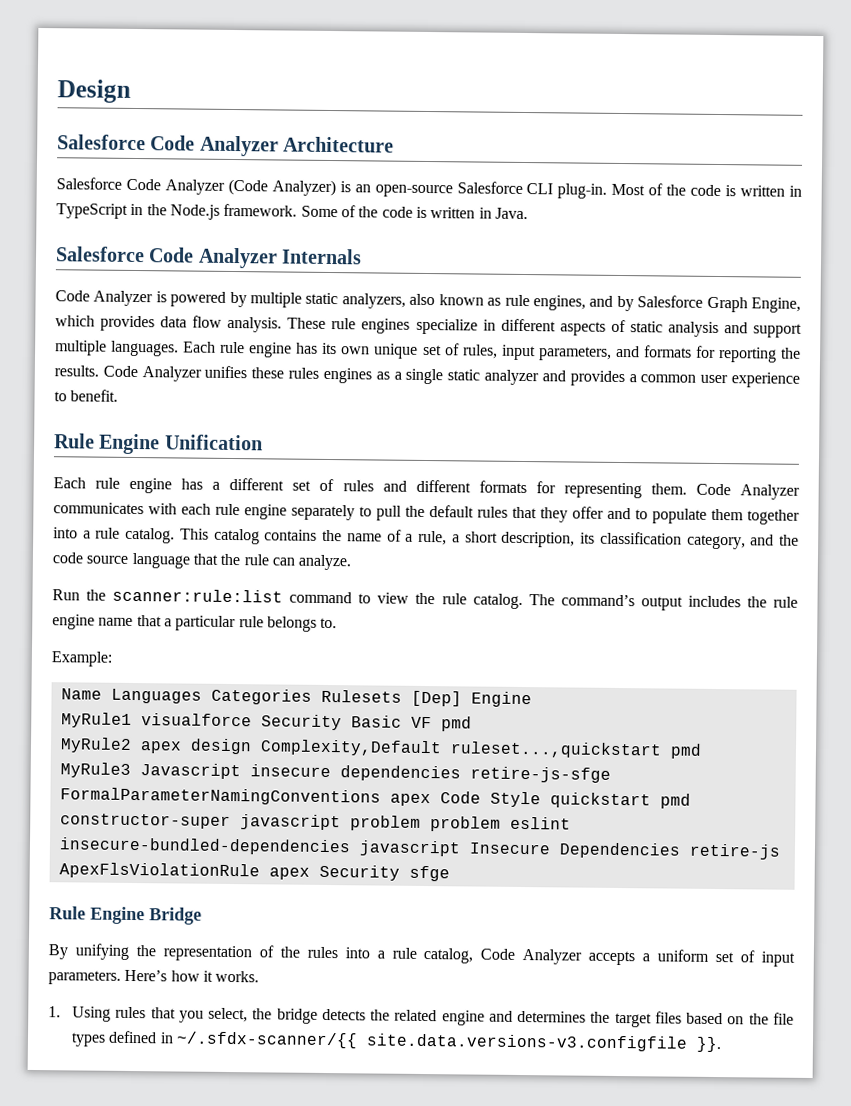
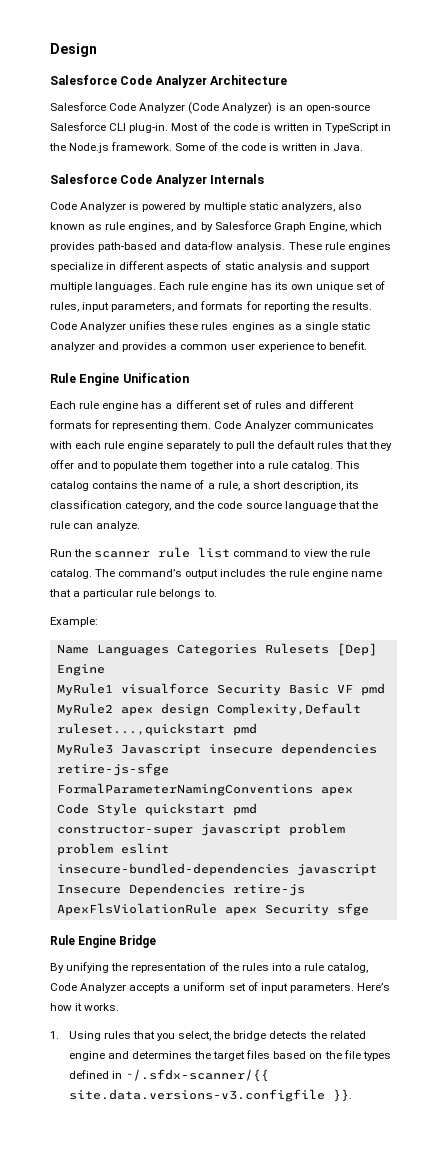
[160,315,223,328] data flow -> [98,241,234,252] path-based and data-flow
[112,588,284,603] scanner:rule:list -> [94,547,231,558] scanner rule list

